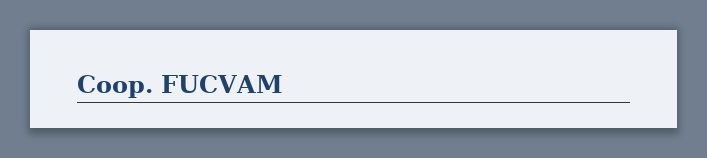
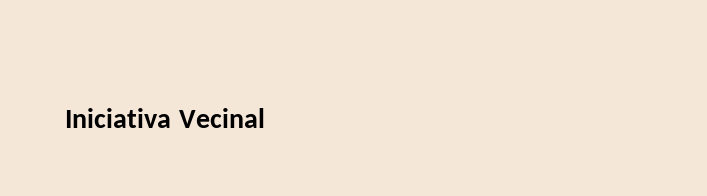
[77,75,283,98] Coop. FUCVAM -> [65,108,265,128] Iniciativa Vecinal

